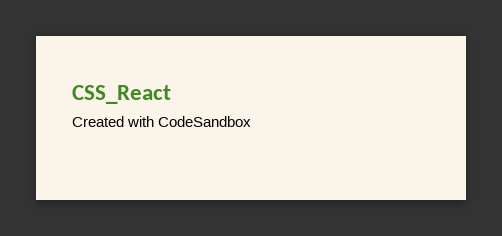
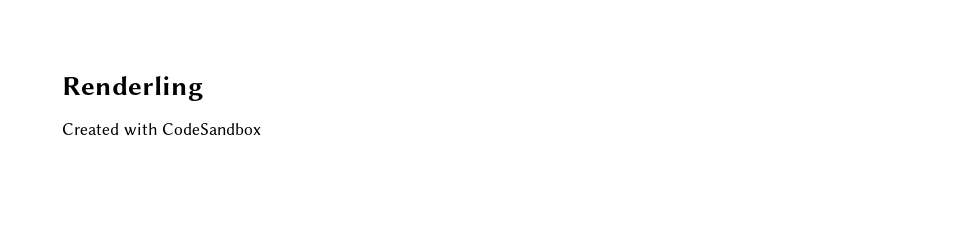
[72,85,171,104] CSS_React -> [62,76,203,101] Renderling

